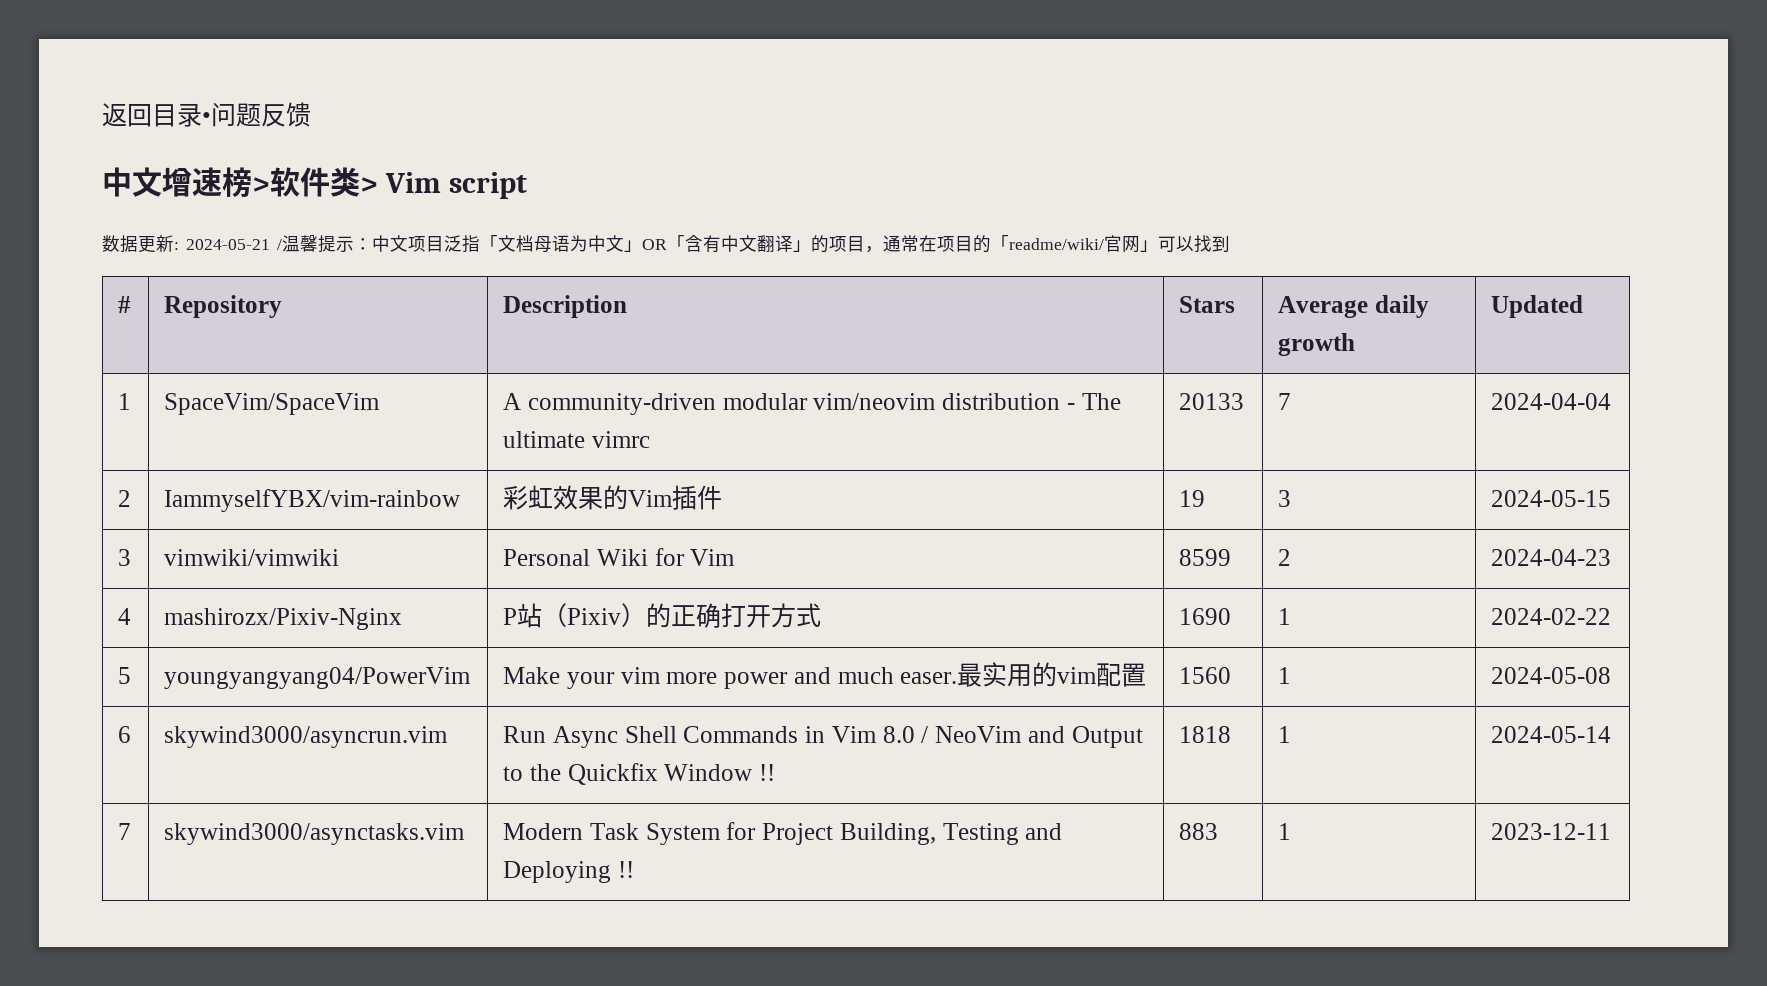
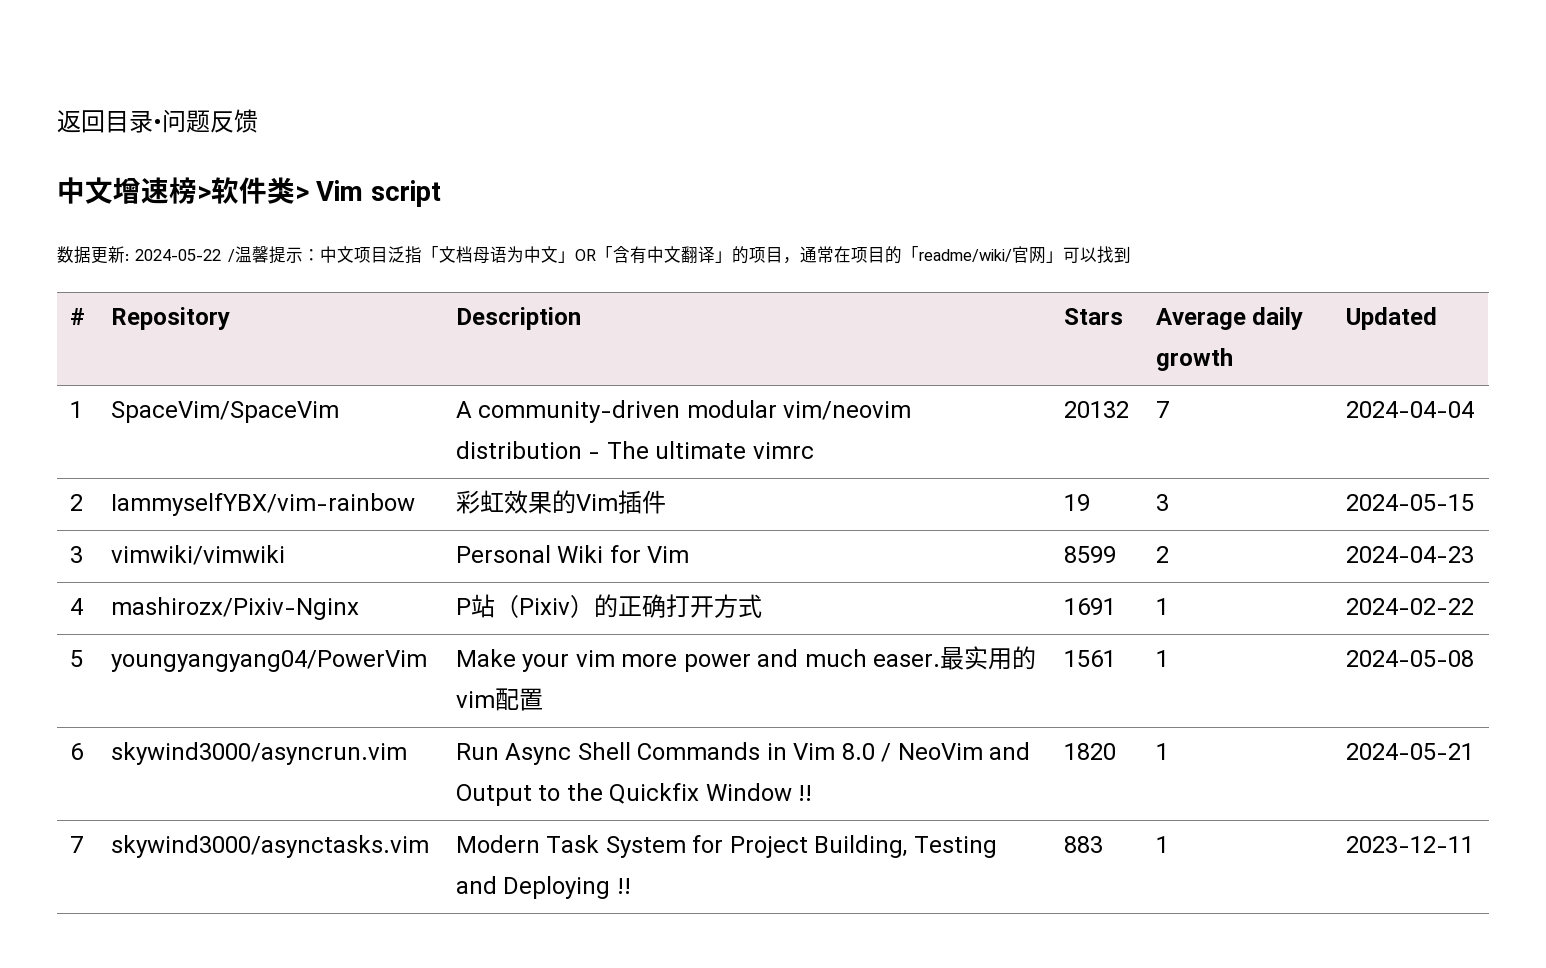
[185,239,270,250] 2024-05-21 -> [135,249,222,261] 2024-05-22
[1179,393,1245,410] 20133 -> [1063,401,1129,418] 20132
[1179,608,1232,625] 1690 -> [1063,598,1116,615] 1691
[1179,667,1232,684] 1560 -> [1063,650,1116,667] 1561
[1179,726,1232,743] [1278,726,1292,743] [1491,726,1612,743] 1818 | 1 | 2024-05-14 -> [1063,743,1116,760] [1155,743,1169,760] [1345,743,1474,760] 1820 | 1 | 2024-05-21

